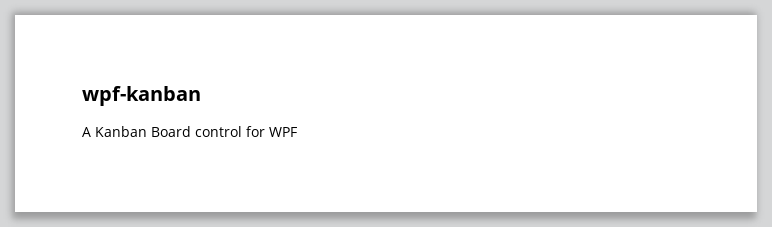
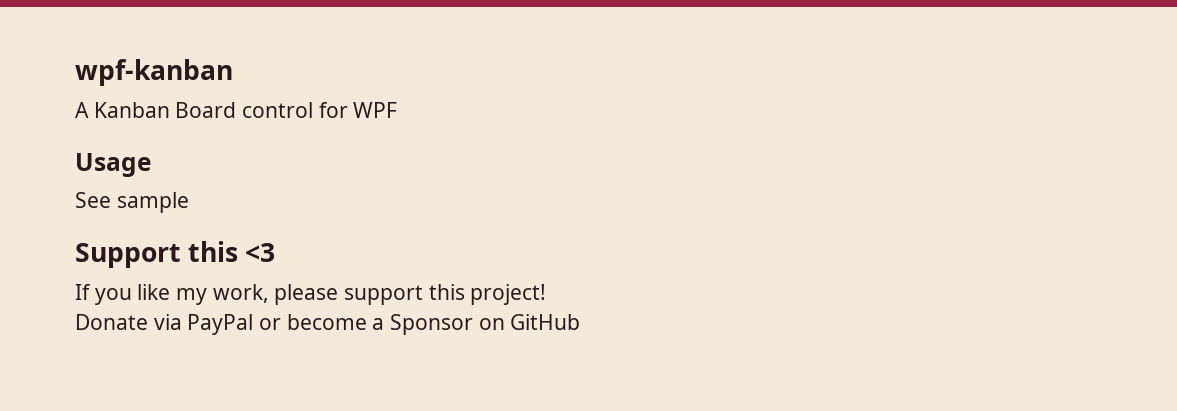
(297, 132) none -> [75,153,151,177] [75,192,189,213] [75,241,276,268] [75,284,547,305] [75,314,581,335] // Usage // See sample // Support this <3 // If you like my work, please support this project! // Donate via PayPal or become a Sponsor on GitHub

